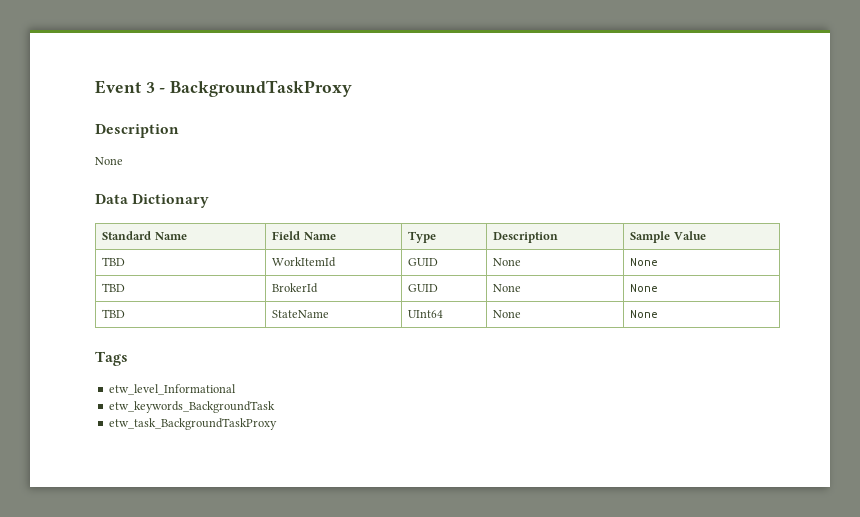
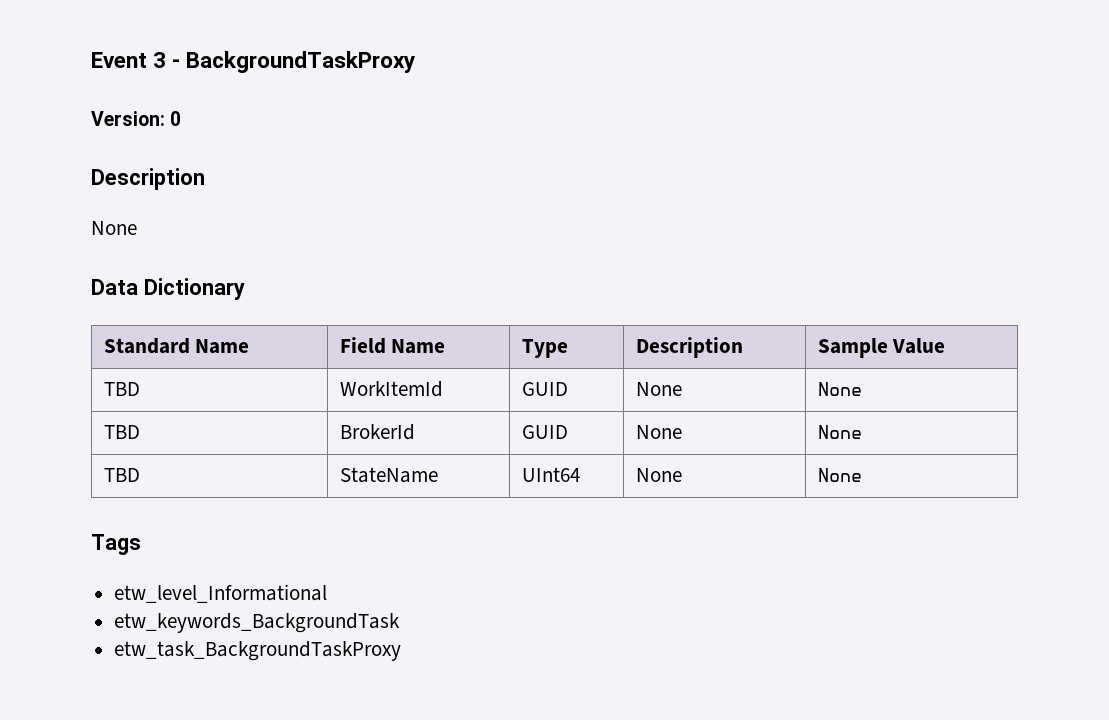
(353, 88) none -> [91,111,182,126] // Version: 0

